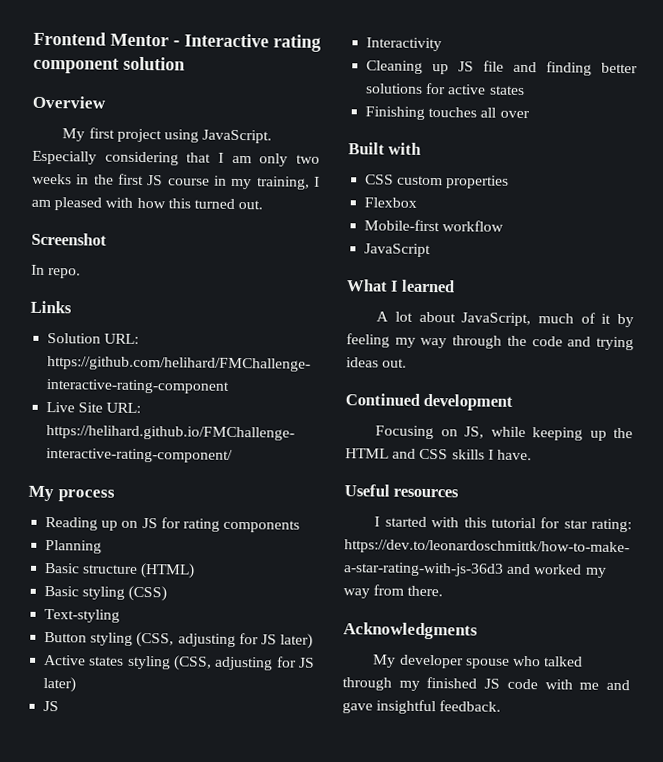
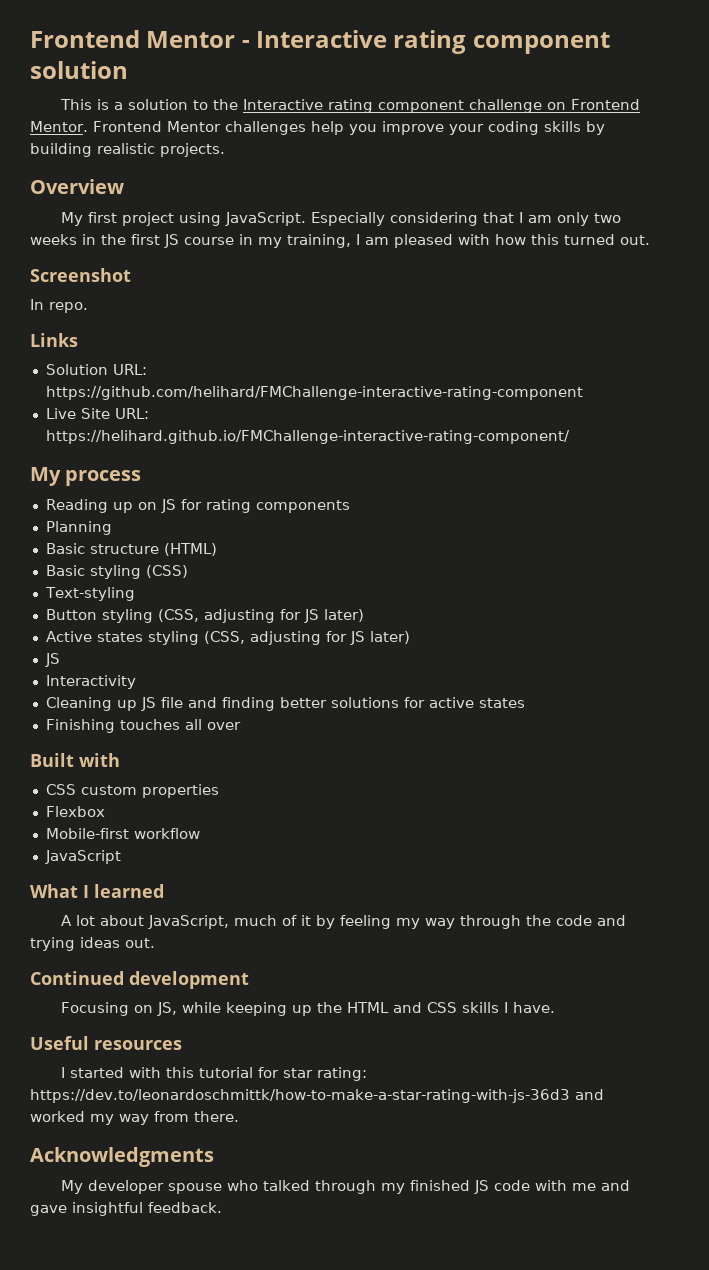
(185, 63) none -> [59,99,640,113] [30,121,605,135] [30,143,225,157] // This is a solution to the Interactive rating component challenge on Frontend Mentor. Frontend Mentor challenges help you improve your coding skills by building realistic projects.

